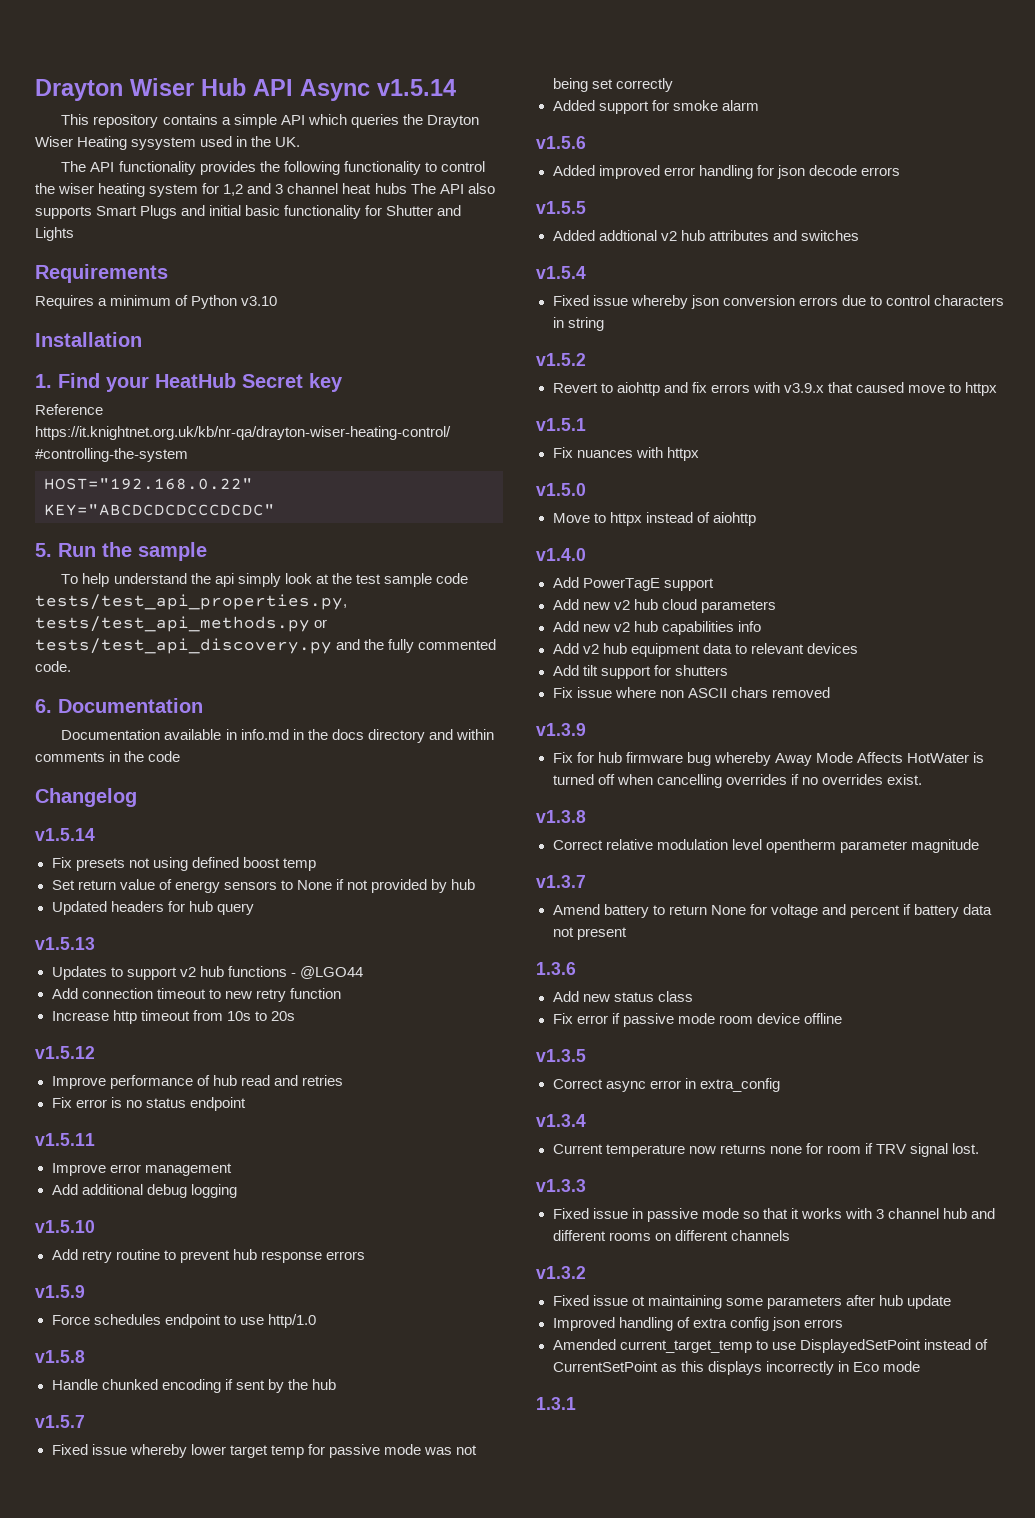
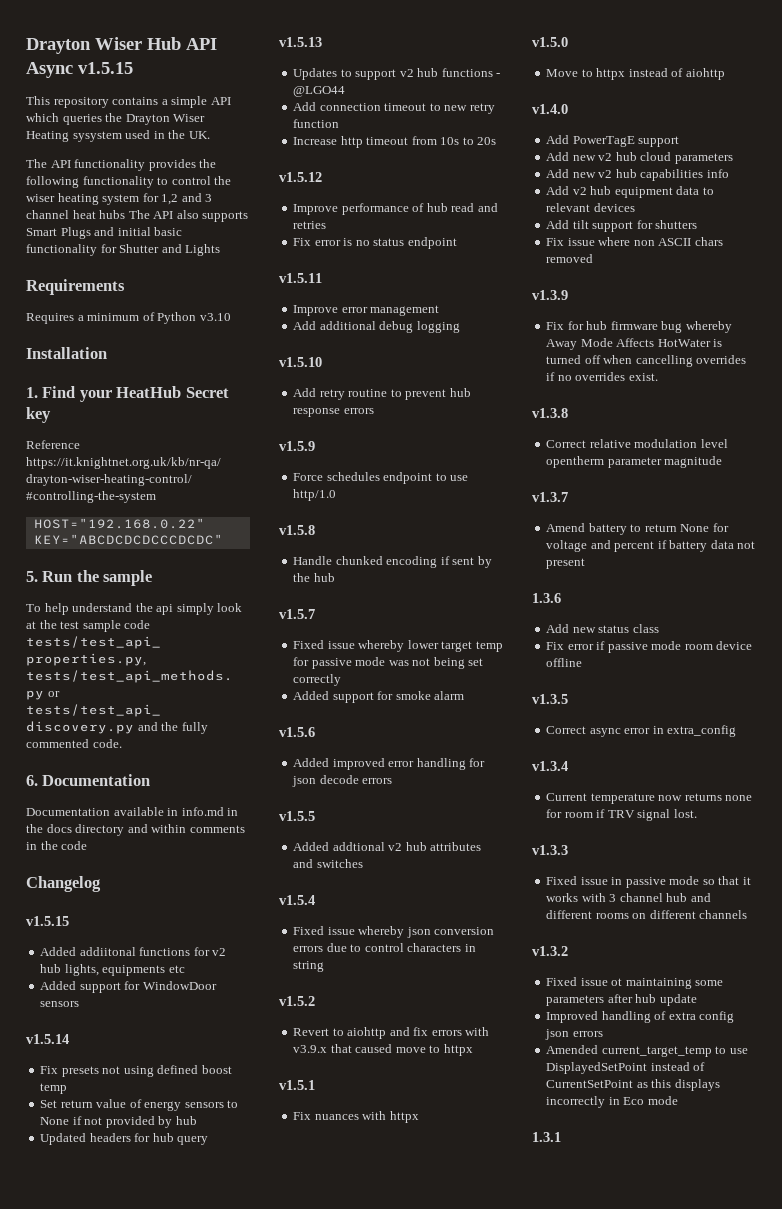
[377,79,456,96] v1.5.14 -> [78,62,133,74] v1.5.15
(137, 797) none -> [26,916,69,926] [40,947,227,956] [40,964,185,976] [40,981,217,993] [40,1001,80,1007] // v1.5.15 // Added addiitonal functions for v2 hub lights, equipments etc // Added support for WindowDoor sensors

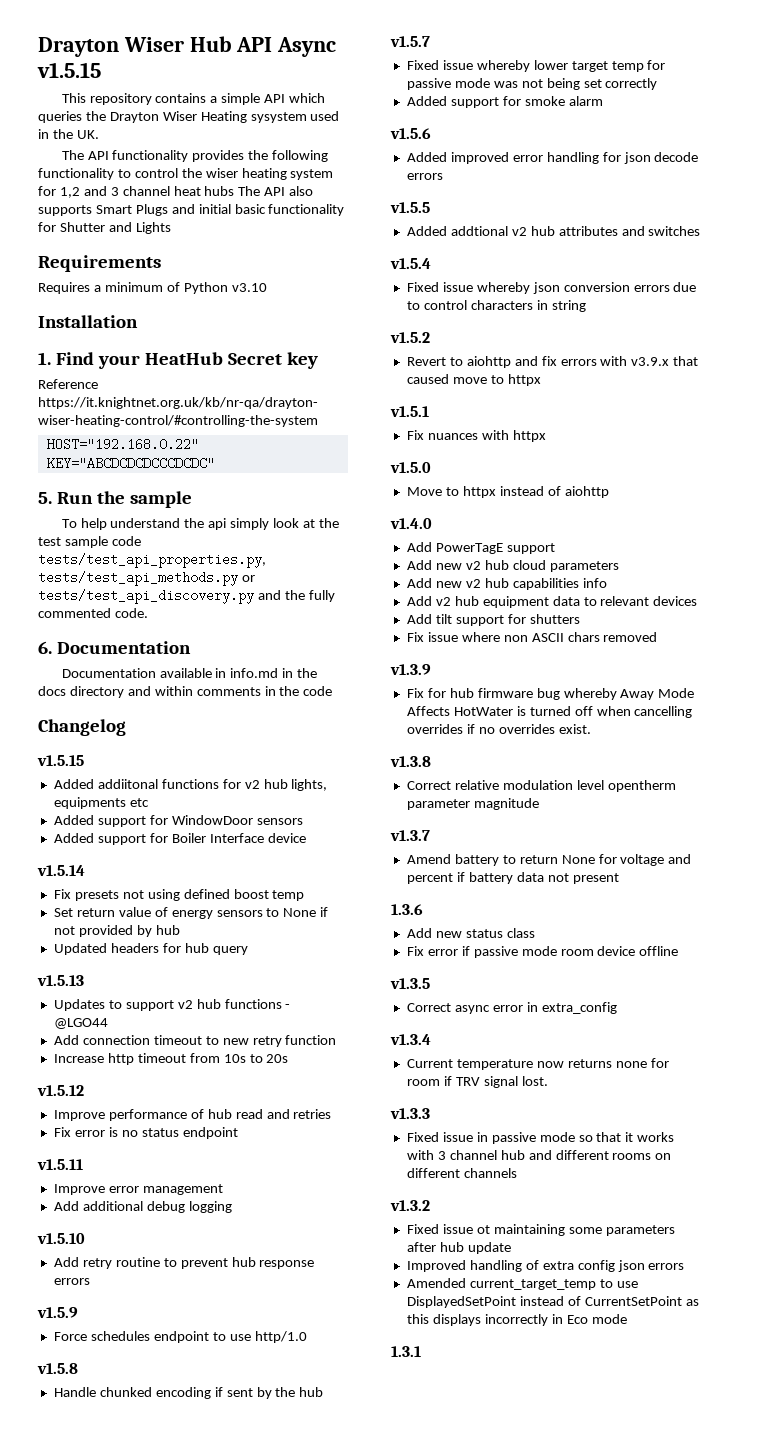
(80, 1004) none -> [53,833,306,845] // Added support for Boiler Interface device

